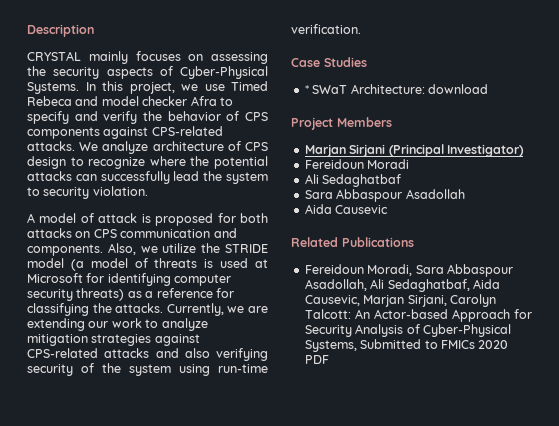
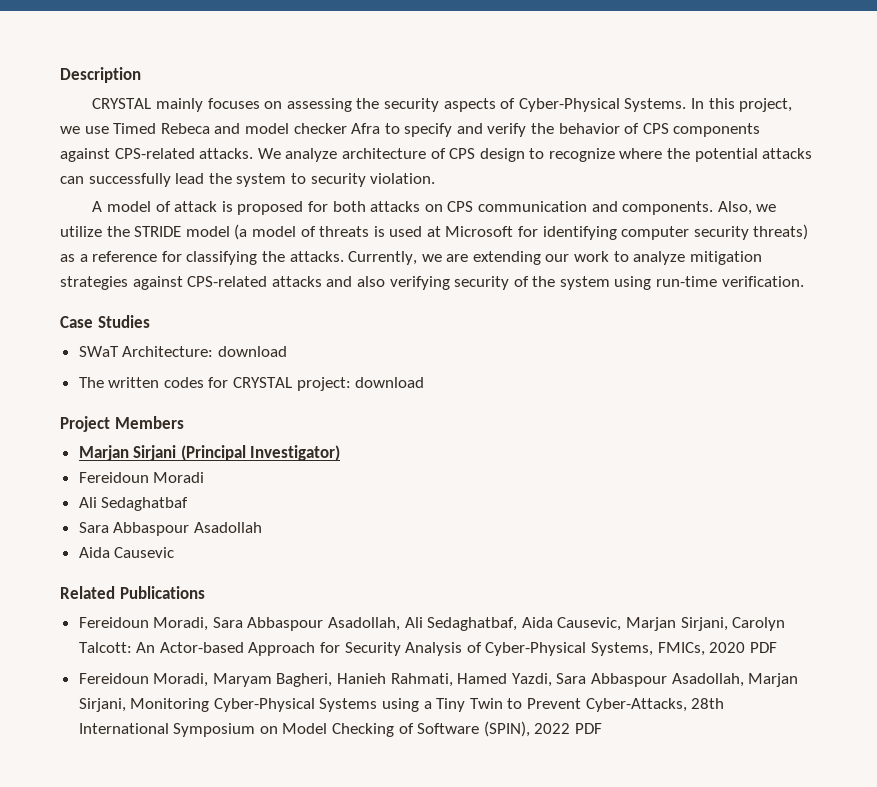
[304,85,309,94] * -> (150, 321) none
(488, 89) none -> [78,377,425,391] // The written codes for CRYSTAL project: download
[360,339,475,349] Submitted to FMICs -> [657,642,705,656] FMICs,
(329, 359) none -> [78,673,799,687] [78,698,725,712] [78,721,603,737] // Fereidoun Moradi, Maryam Bagheri, Hanieh Rahmati, Hamed Yazdi, Sara Abbaspour Asadollah, Marjan Sirjani, Monitoring Cyber-Physical Systems using a Tiny Twin to Prevent Cyber-Attacks, 28th International Symposium on Model Checking of Software (SPIN), 2022 PDF

